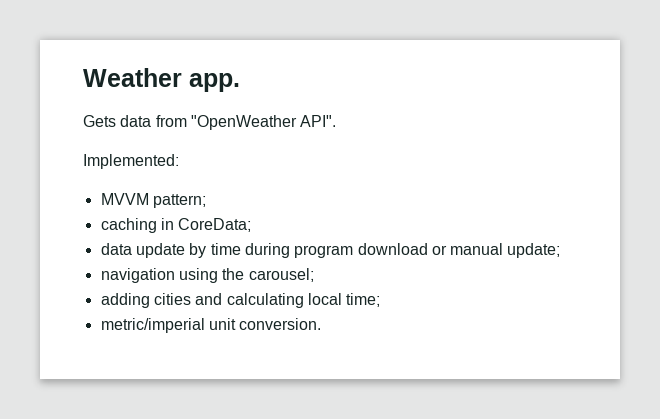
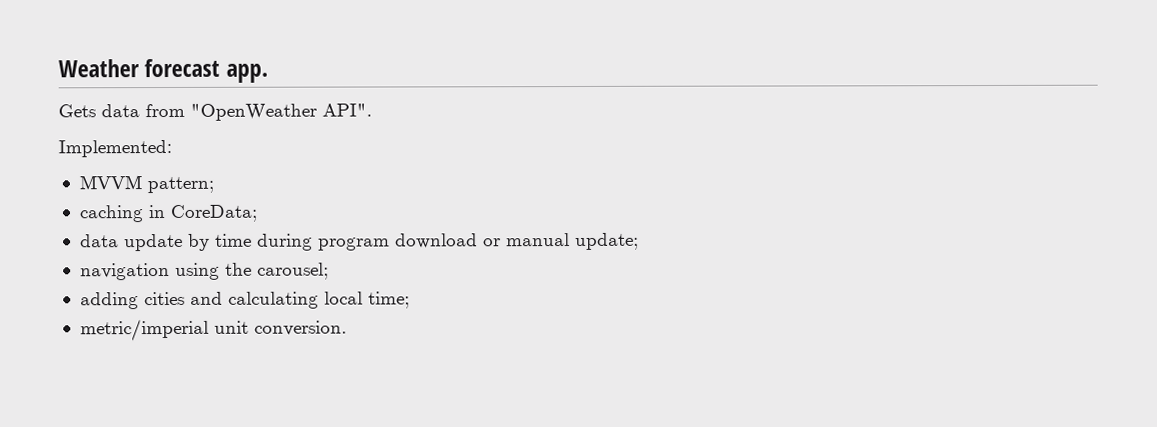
(182, 77) none -> [144,58,221,78] forecast

